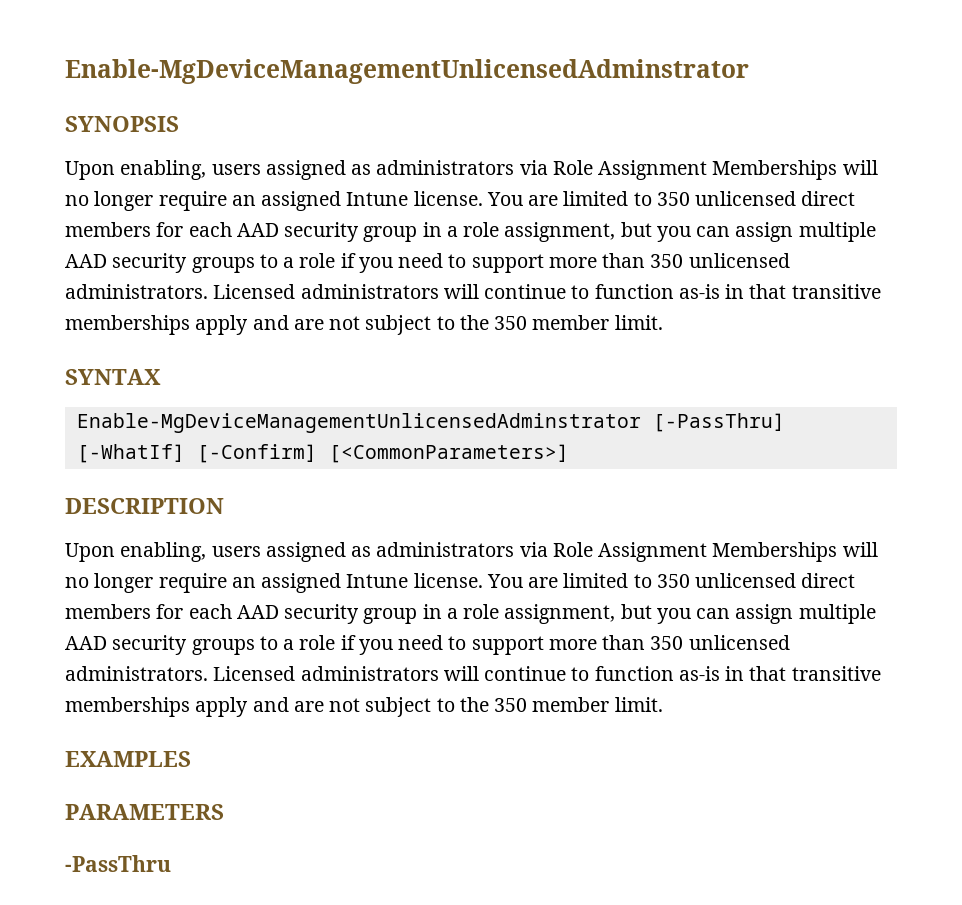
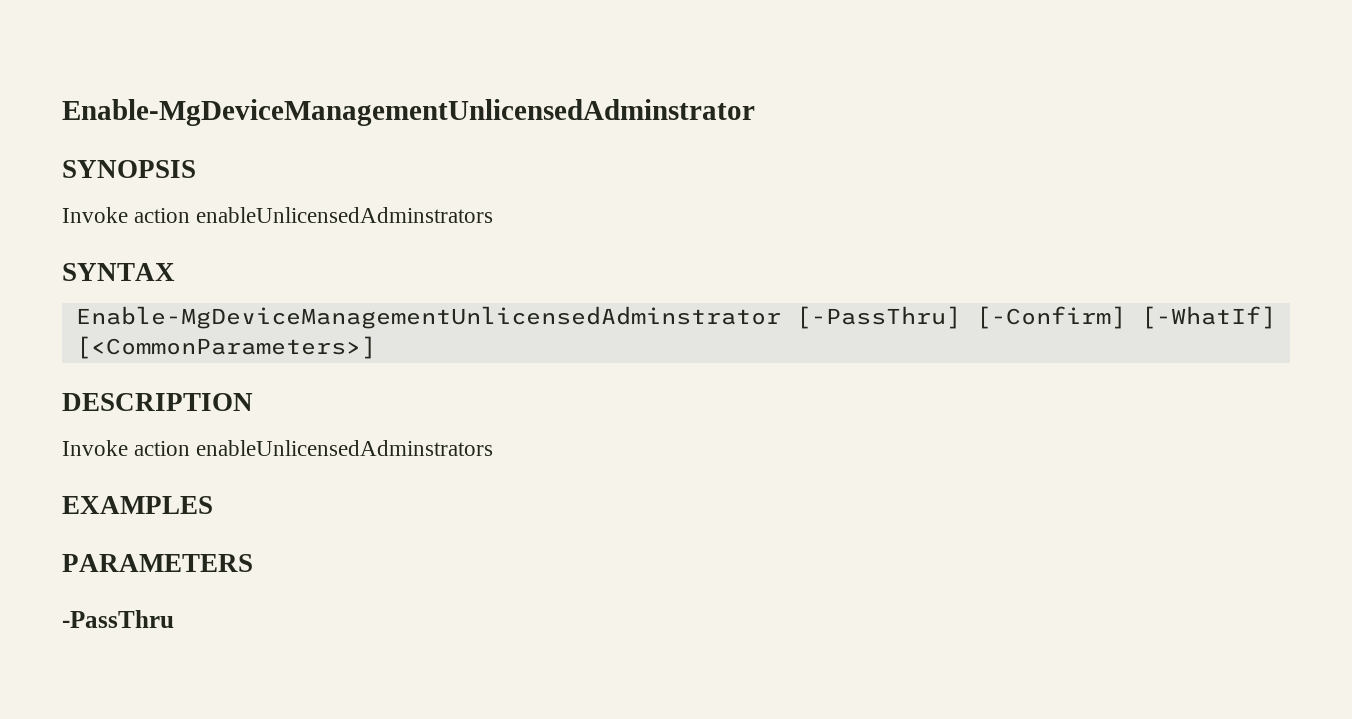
[65,160,878,180] [65,191,856,211] [65,222,876,242] [65,253,790,273] [65,284,881,299] [65,315,663,335] Upon enabling, users assigned as administrators via Role Assignment Memberships will no longer require an assigned Intune license. You are limited to 350 unlicensed direct members for each AAD security group in a role assignment, but you can assign multiple AAD security groups to a role if you need to support more than 350 unlicensed administrators. Licensed administrators will continue to function as-is in that transitive memberships apply and are not subject to the 350 member limit. -> [62,207,494,223] Invoke action enableUnlicensedAdminstrators
[76,444,317,463] [-WhatIf] [-Confirm] -> [975,306,1276,329] [-Confirm] [-WhatIf]
[65,542,878,562] [65,573,856,593] [65,604,876,624] [65,635,790,655] [65,666,881,681] [65,697,663,717] Upon enabling, users assigned as administrators via Role Assignment Memberships will no longer require an assigned Intune license. You are limited to 350 unlicensed direct members for each AAD security group in a role assignment, but you can assign multiple AAD security groups to a role if you need to support more than 350 unlicensed administrators. Licensed administrators will continue to function as-is in that transitive memberships apply and are not subject to the 350 member limit. -> [62,440,494,456] Invoke action enableUnlicensedAdminstrators

